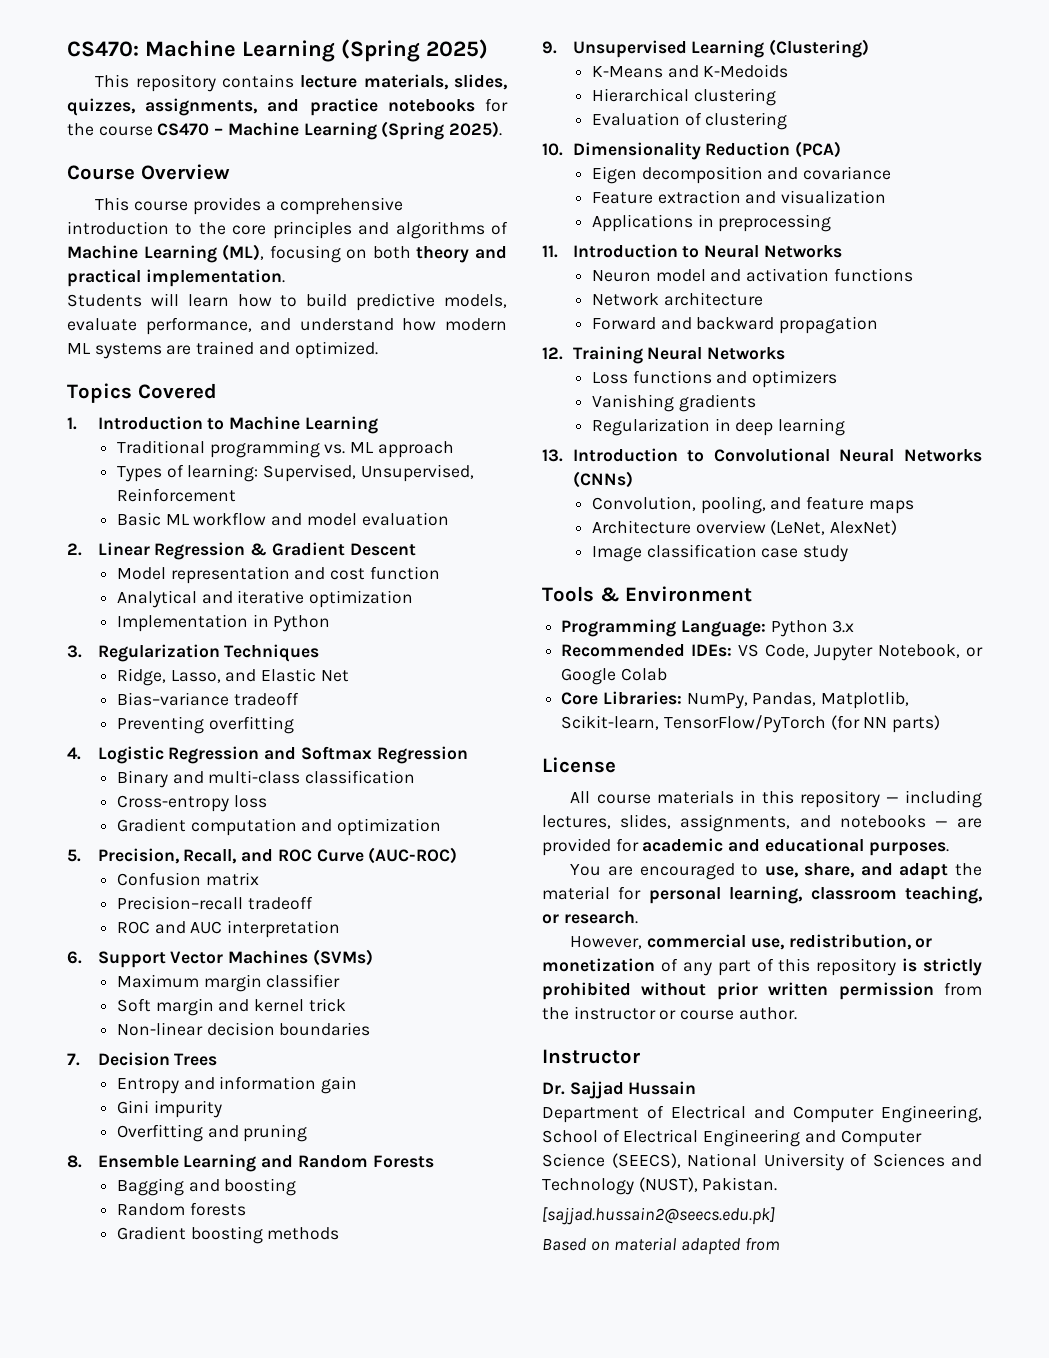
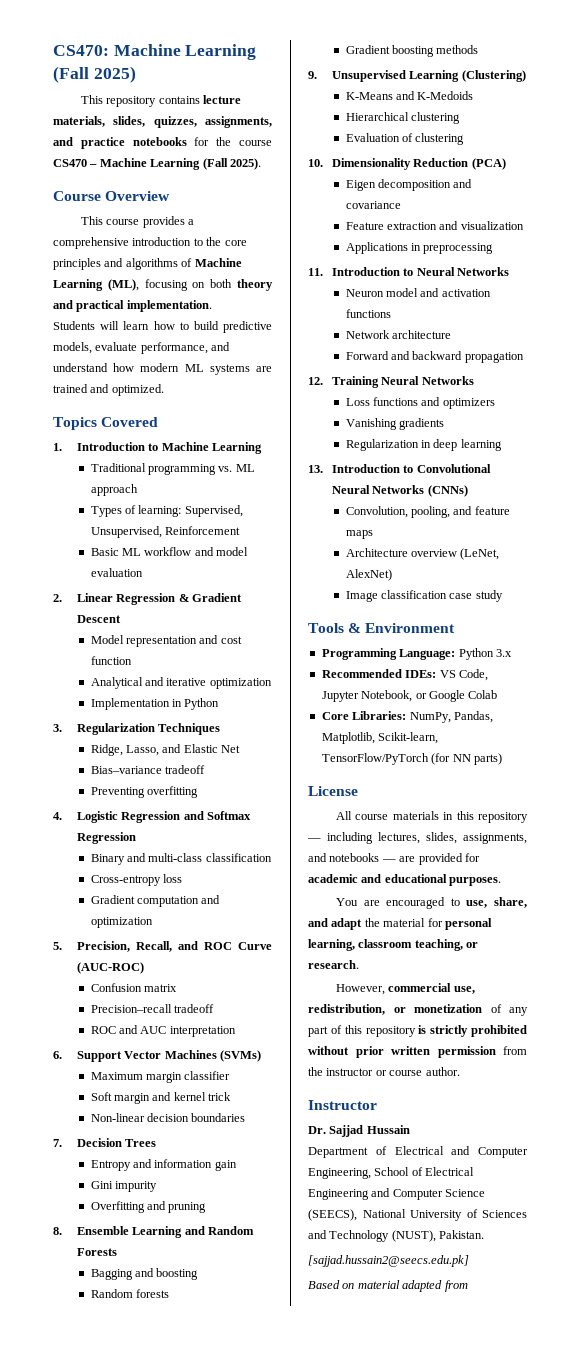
[341,39,420,62] (Spring -> [53,66,89,83] (Fall
[381,121,445,140] (Spring -> [202,158,228,170] (Fall

